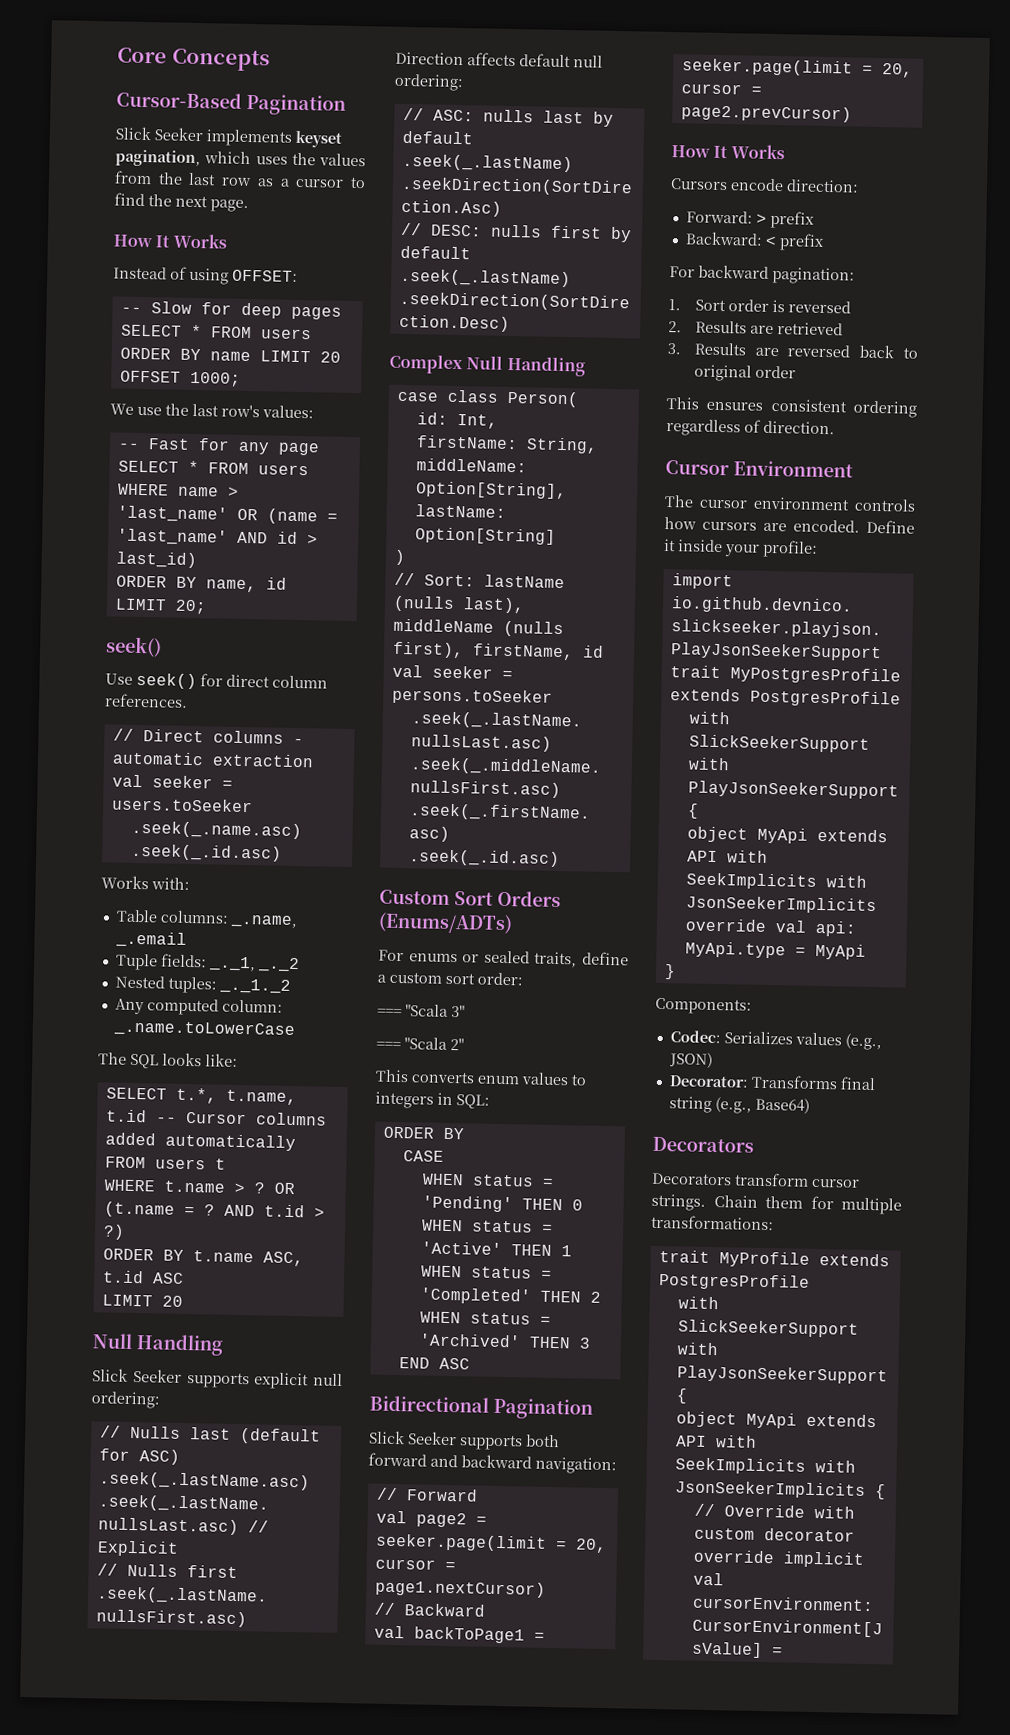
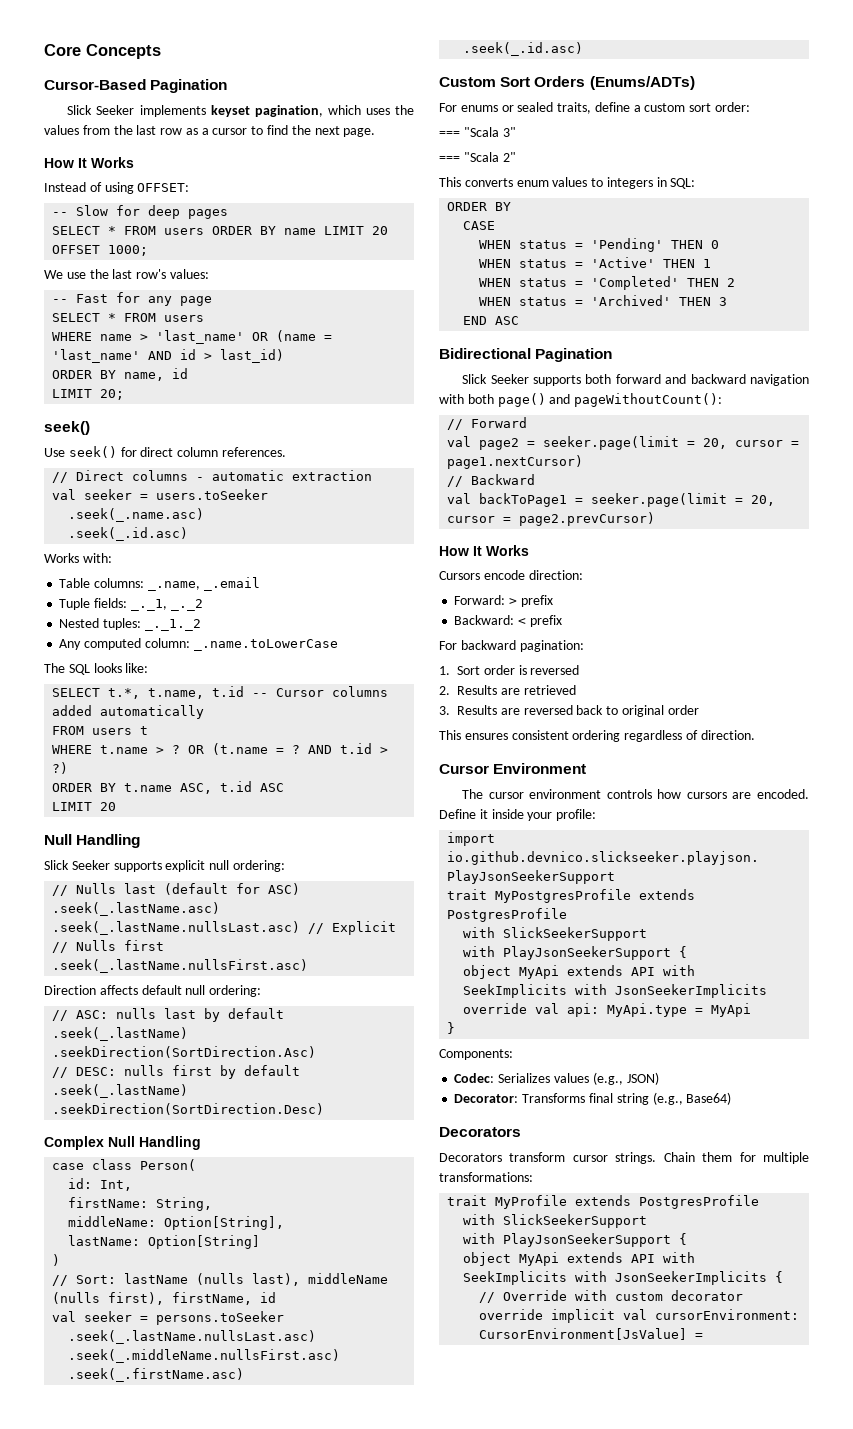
[535,1456,617,1475] navigation: -> [750,374,809,386] [439,393,723,407] navigation with both page() and pageWithoutCount():

